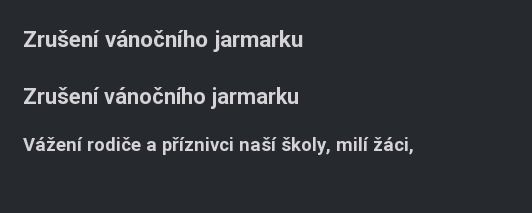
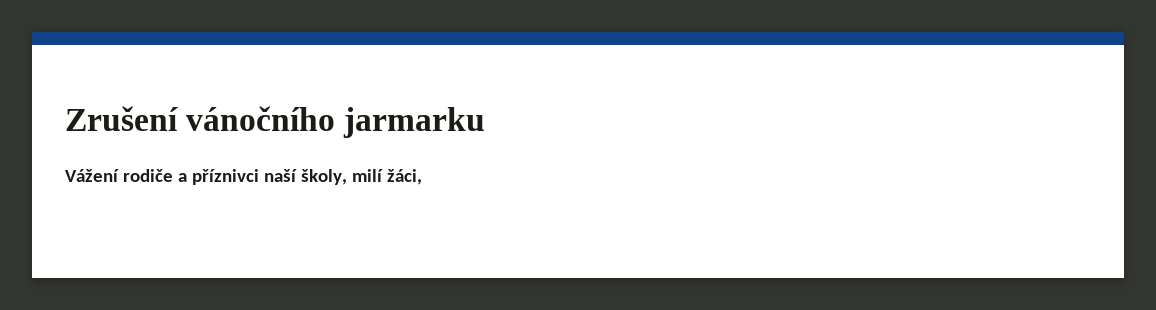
[23,30,304,52] [23,87,299,109] Zrušení vánočního jarmarku // Zrušení vánočního jarmarku -> [65,106,486,138] Zrušení vánočního jarmarku

